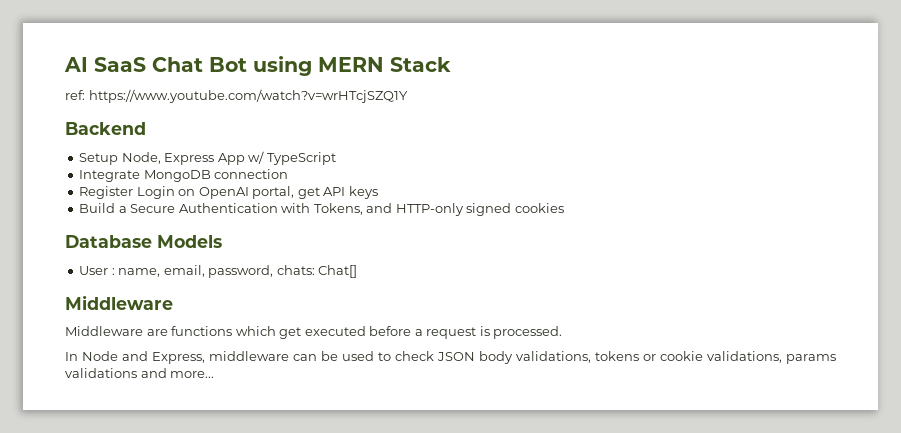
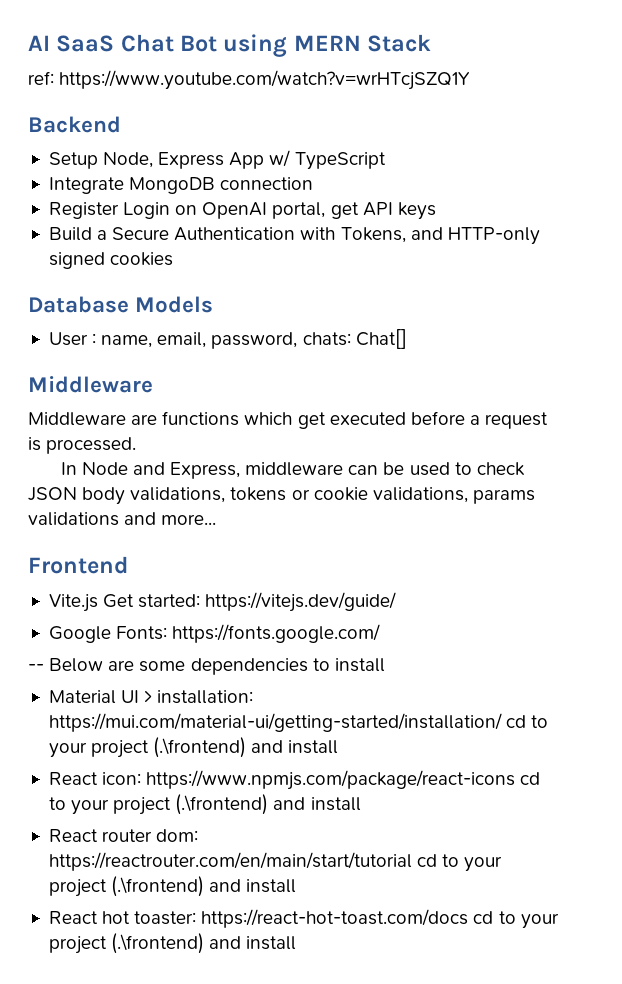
(215, 374) none -> [28,556,128,574] [48,592,397,612] [48,624,381,643] [28,658,385,675] [48,690,254,704] [48,713,549,732] [48,737,339,758] [48,770,541,790] [48,794,361,815] [48,829,199,842] [48,852,503,872] [48,876,297,897] [48,909,559,929] [48,933,297,954] // Frontend // Vite.js Get started: https://vitejs.dev/guide/ // Google Fonts: https://fonts.google.com/ // -- Below are some dependencies to install // Material UI > installation: https://mui.com/material-ui/getting-started/installation/ cd to your project (.\frontend) and install // React icon: https://www.npmjs.com/package/react-icons cd to your project (.\frontend) and install // React router dom: https://reactrouter.com/en/main/start/tutorial cd to your project (.\frontend) and install // React hot toaster: https://react-hot-toast.com/docs cd to your project (.\frontend) and install

